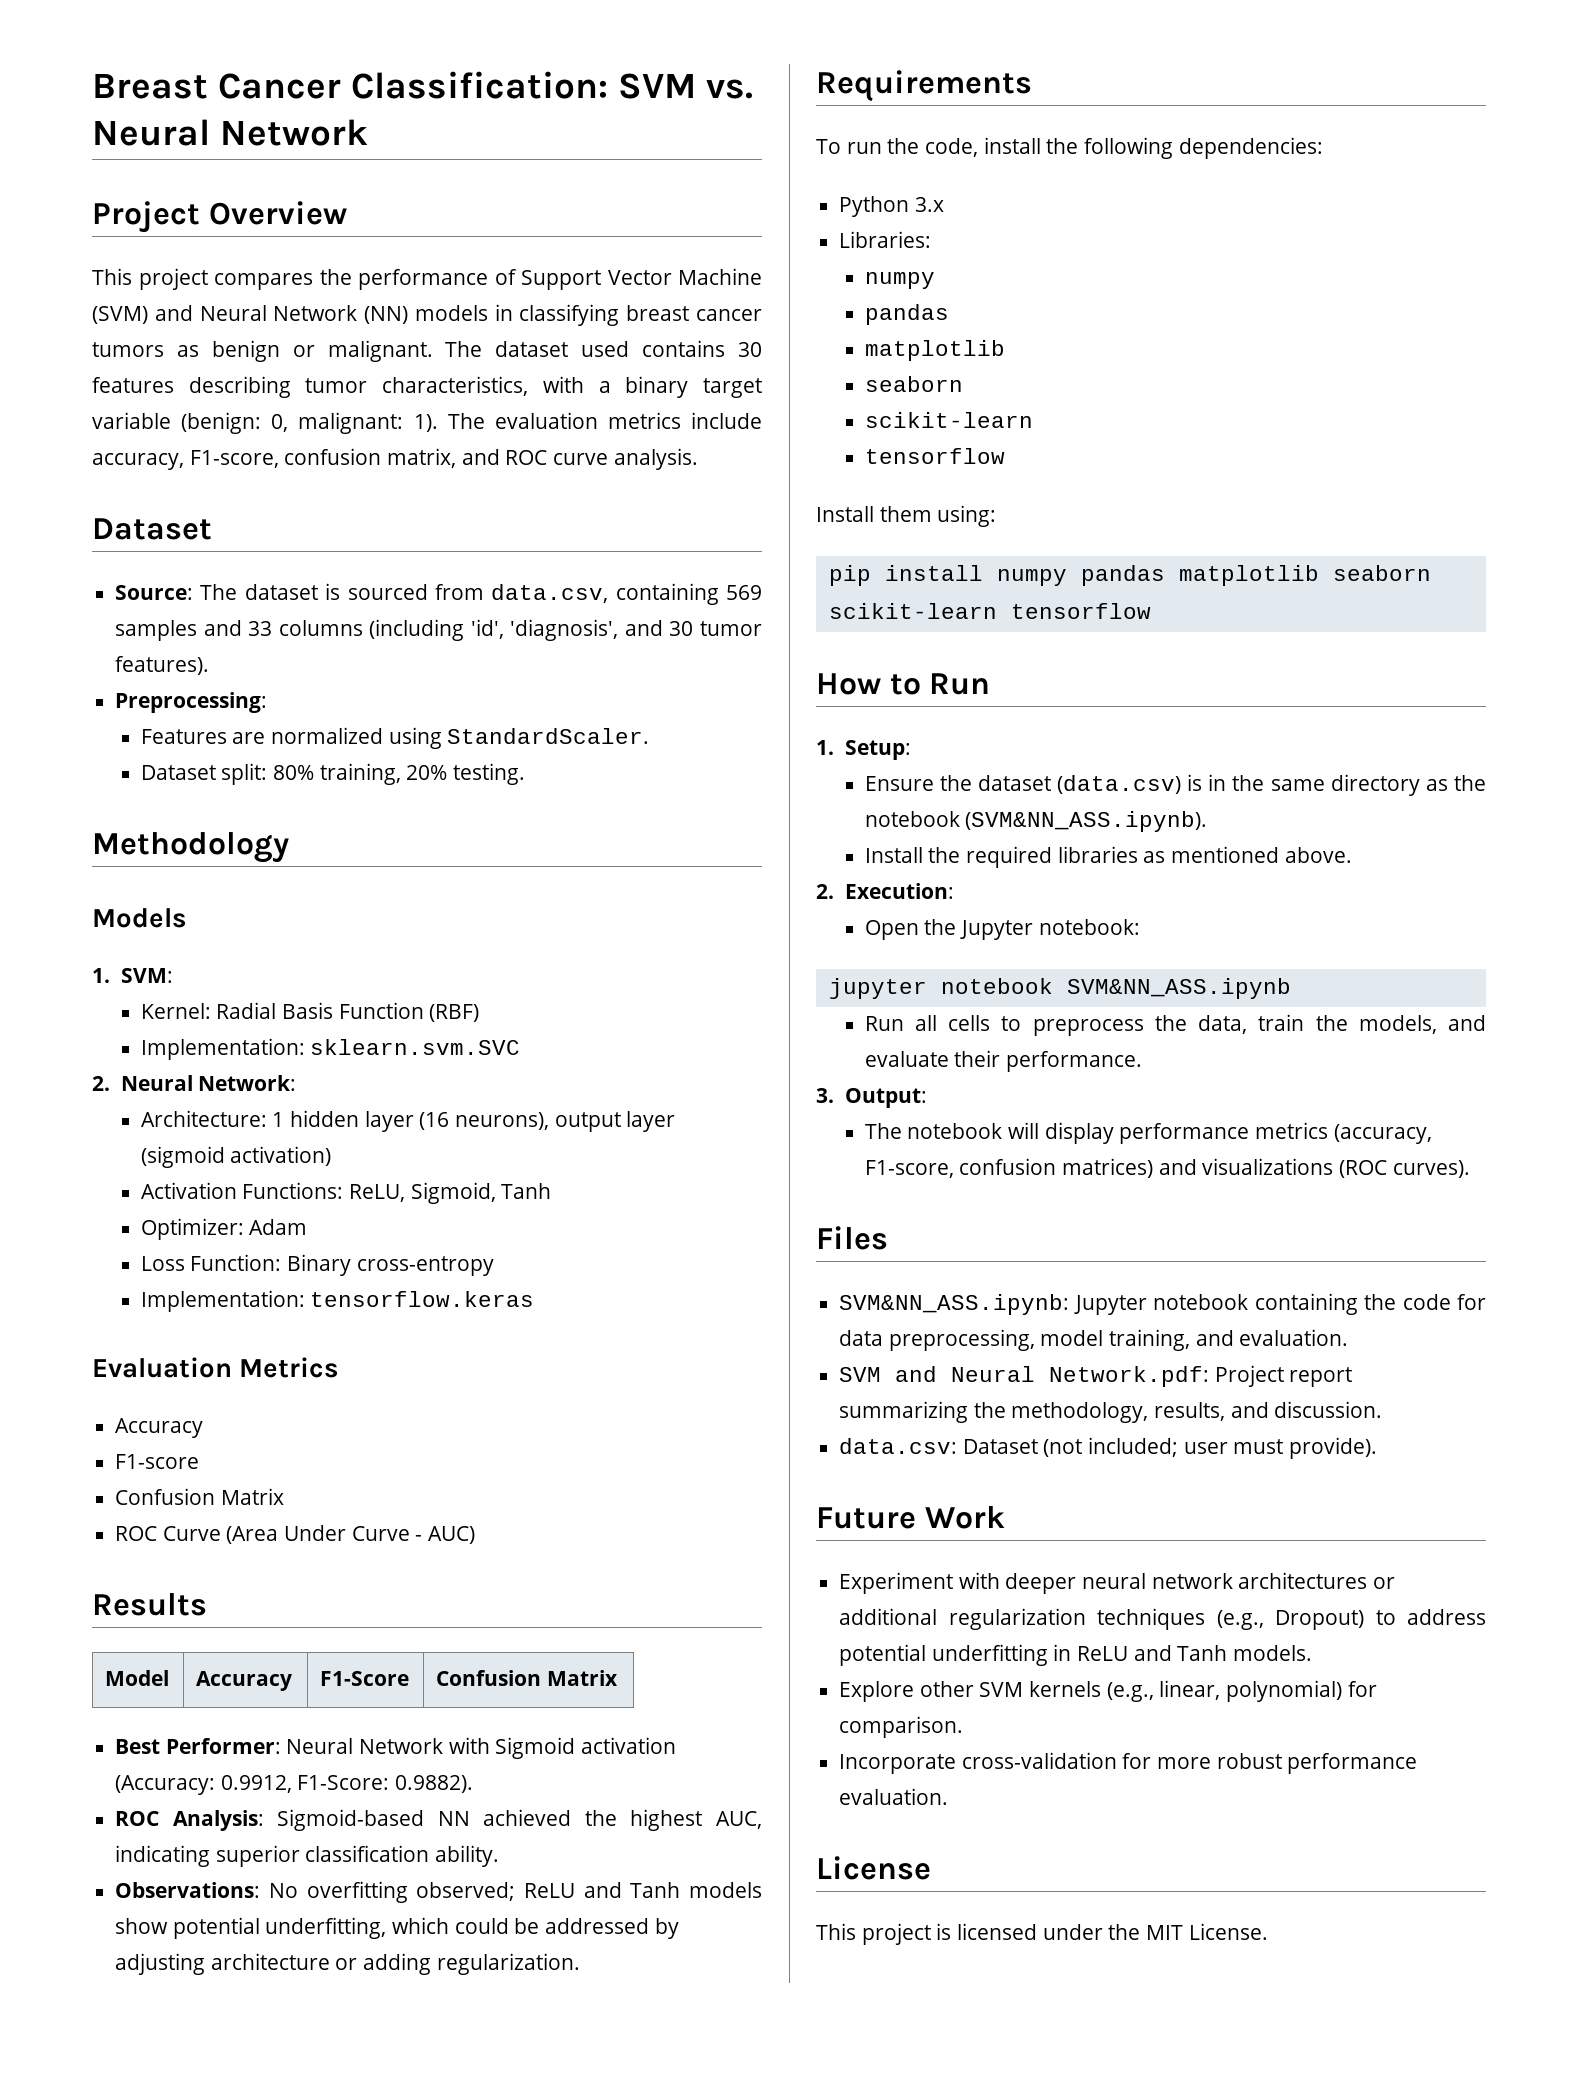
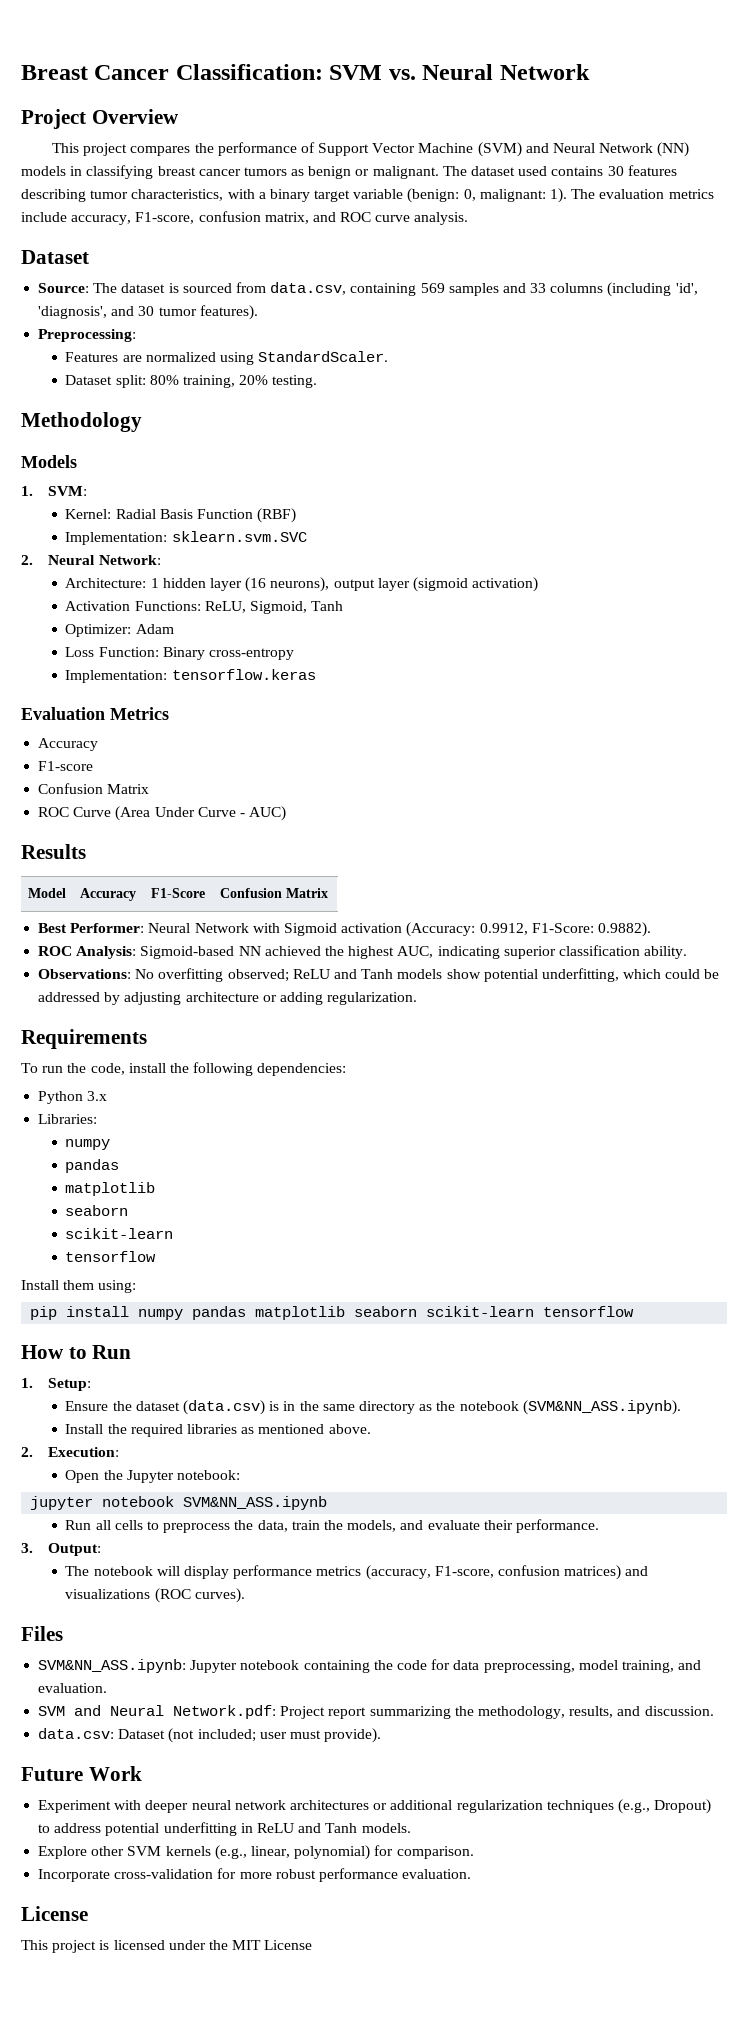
[1188,1923,1268,1940] License. -> [264,1940,313,1950] License

